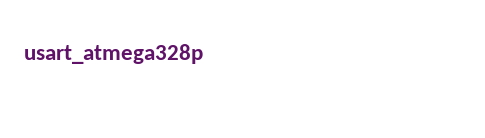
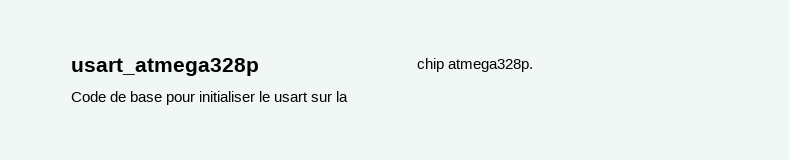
(203, 54) none -> [71,91,349,105] [417,58,534,72] // Code de base pour initialiser le usart sur la chip atmega328p.

